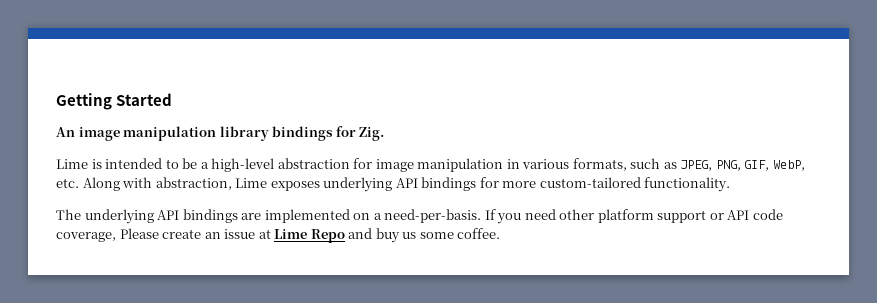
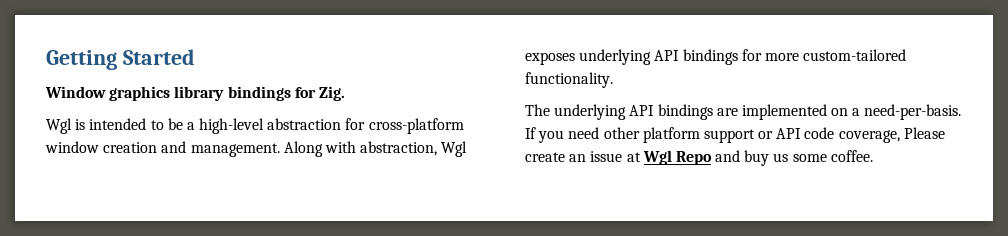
[56,126,217,141] An image manipulation -> [45,86,171,101] Window graphics
[56,159,88,169] Lime -> [46,118,72,134] Wgl
[375,158,805,172] [56,178,79,188] image manipulation in various formats, such as JPEG, PNG, GIF, WebP, etc. -> [368,118,464,134] [45,141,280,157] cross-platform window creation and management.
[235,178,268,188] Lime -> [441,141,468,157] Wgl
[274,229,308,239] Lime -> [642,150,672,165] Wgl

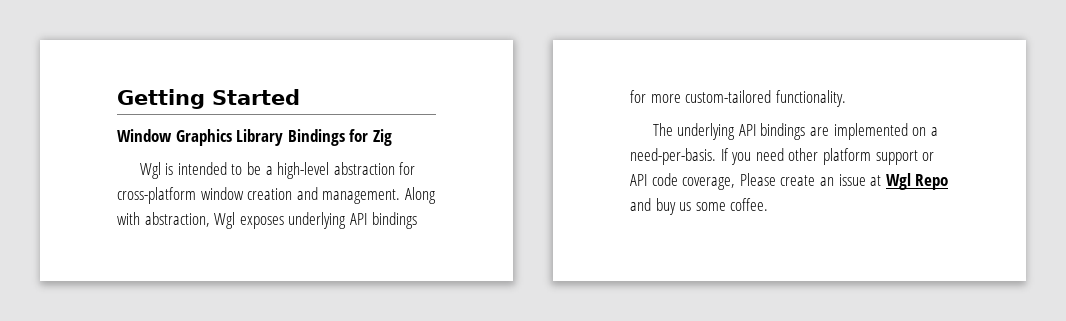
[109,86,345,101] graphics library bindings for Zig. -> [175,129,392,146] Graphics Library Bindings for Zig

